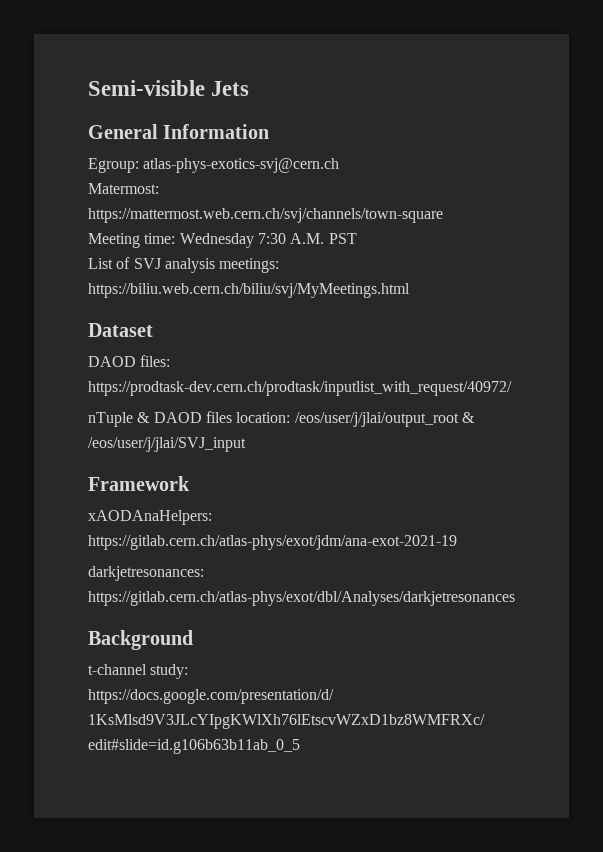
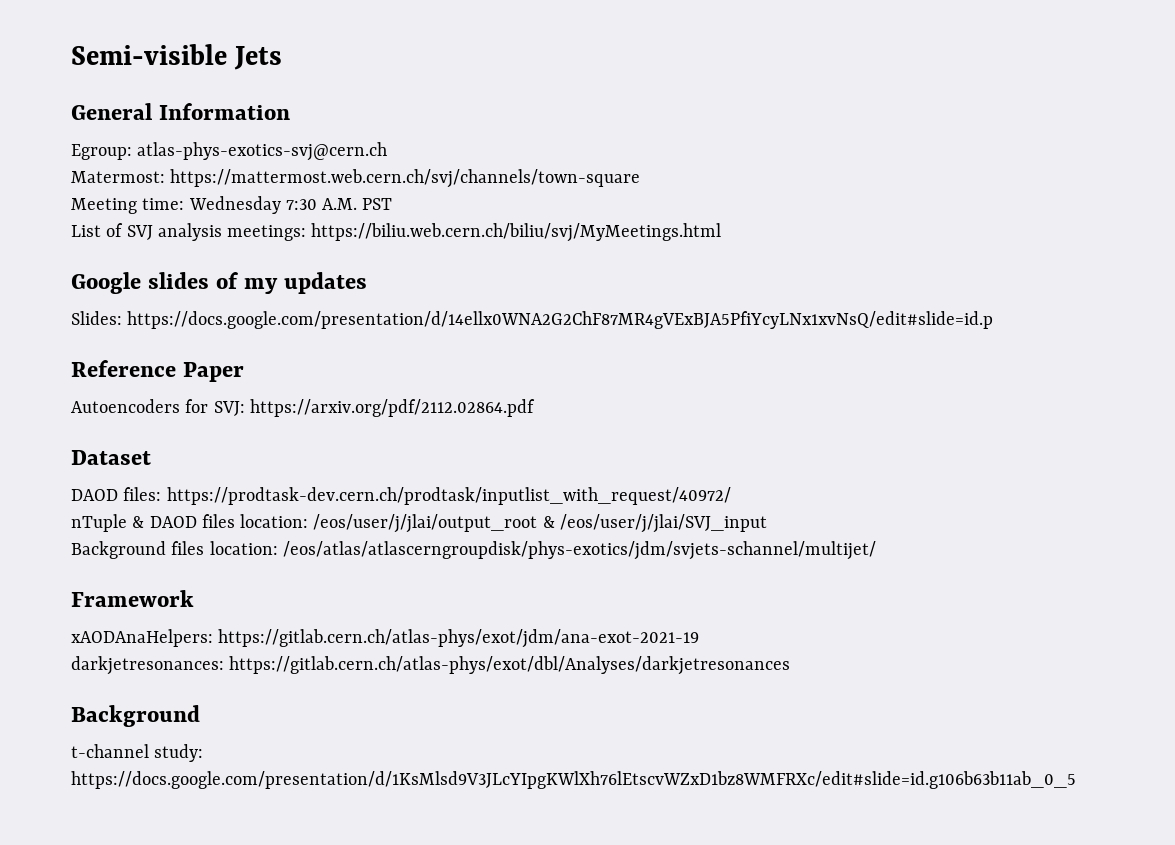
(410, 290) none -> [71,272,368,294] [71,311,994,329] [71,360,245,382] [71,399,535,417] // Google slides of my updates // Slides: https://docs.google.com/presentation/d/14ellx0WNA2G2ChF87MR4gVExBJA5PfiYcyLNx1xvNsQ/edit#slide=id.p // Reference Paper // Autoencoders for SVJ: https://arxiv.org/pdf/2112.02864.pdf
(246, 444) none -> [71,541,876,560] // Background files location: /eos/atlas/atlascerngroupdisk/phys-exotics/jdm/svjets-schannel/multijet/

